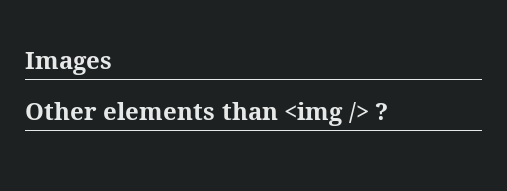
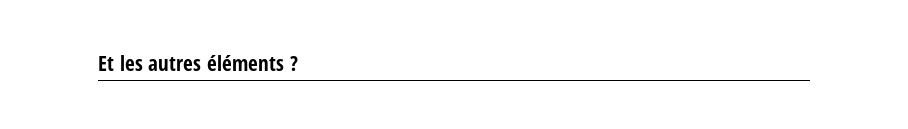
[25,52,112,75] [25,102,369,126] Images // Other elements than <img /> -> [98,55,285,71] Et les autres éléments

